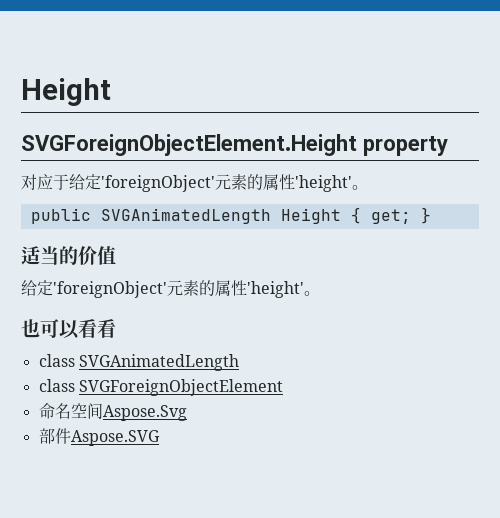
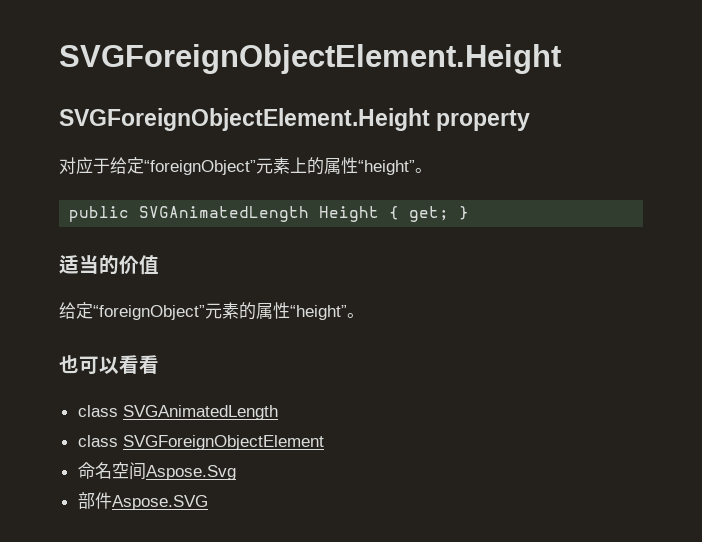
[21,78,111,106] Height -> [59,44,561,74] SVGForeignObjectElement.Height
[101,174,352,192] 'foreignObject'元素的属性'height' -> [144,157,415,175] “foreignObject”元素上的属性“height”
[53,280,304,298] 'foreignObject'元素的属性'height' -> [93,302,347,320] “foreignObject”元素的属性“height”

